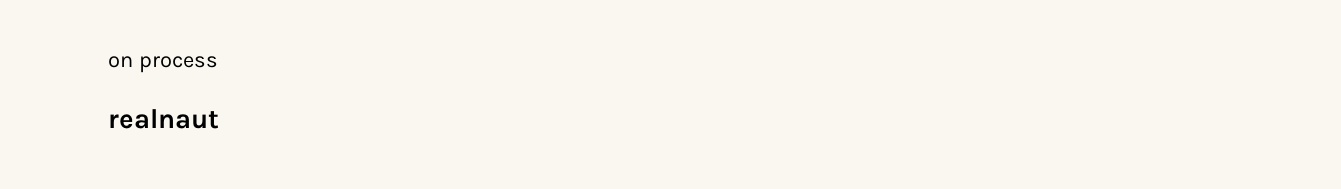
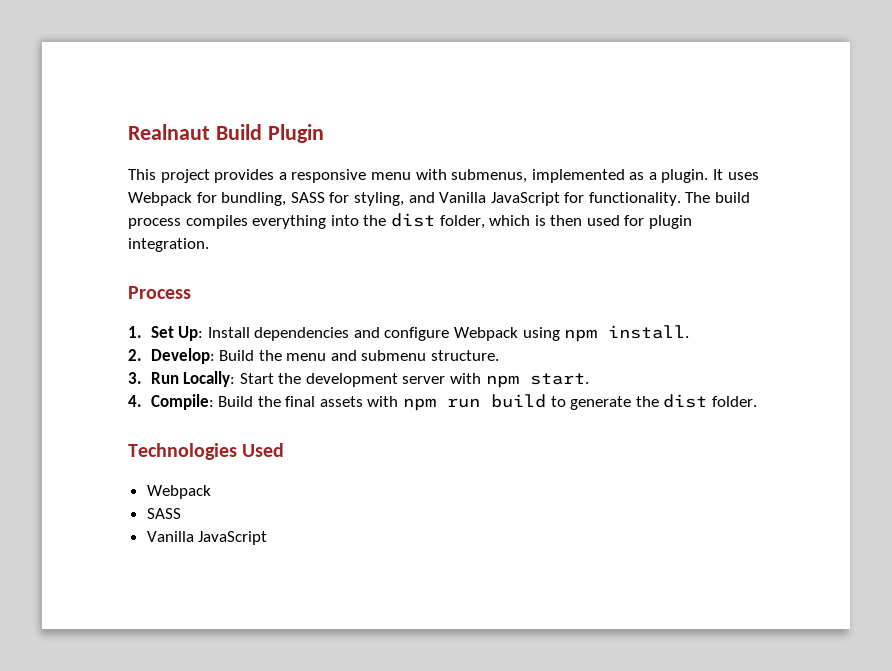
[108,56,218,73] [108,109,219,129] on process // realnaut -> [128,124,324,143] [128,169,759,183] [128,192,751,206] [128,213,693,229] [128,238,209,252] [128,286,191,299] [128,325,690,342] [128,348,500,364] [128,371,589,388] [128,394,757,411] [128,443,285,460] [146,485,211,499] [146,508,181,519] [146,531,268,545] Realnaut Build Plugin // This project provides a responsive menu with submenus, implemented as a plugin. It uses Webpack for bundling, SASS for styling, and Vanilla JavaScript for functionality. The build process compiles everything into the dist folder, which is then used for plugin integration. // Process // 1. Set Up: Install dependencies and configure Webpack using npm install. // 2. Develop: Build the menu and submenu structure. // 3. Run Locally: Start the development server with npm start. // 4. Compile: Build the final assets with npm run build to generate the dist folder. // Technologies Used // Webpack // SASS // Vanilla JavaScript

